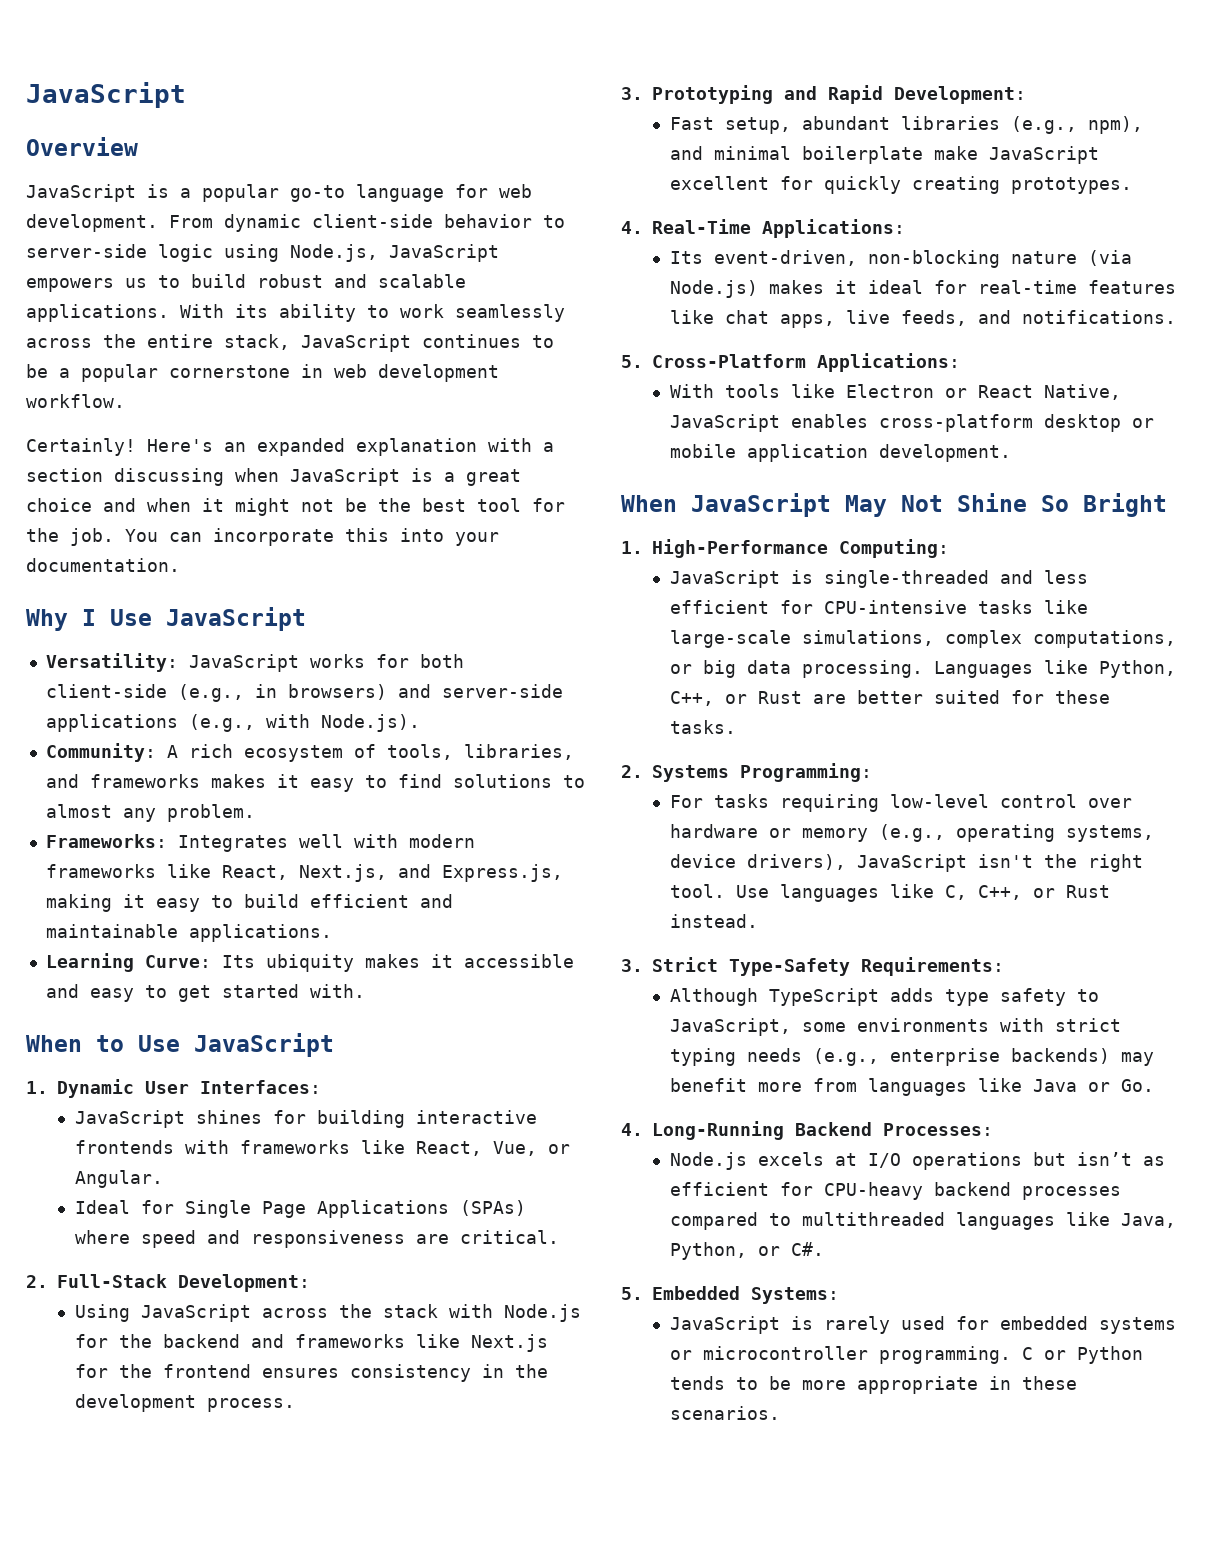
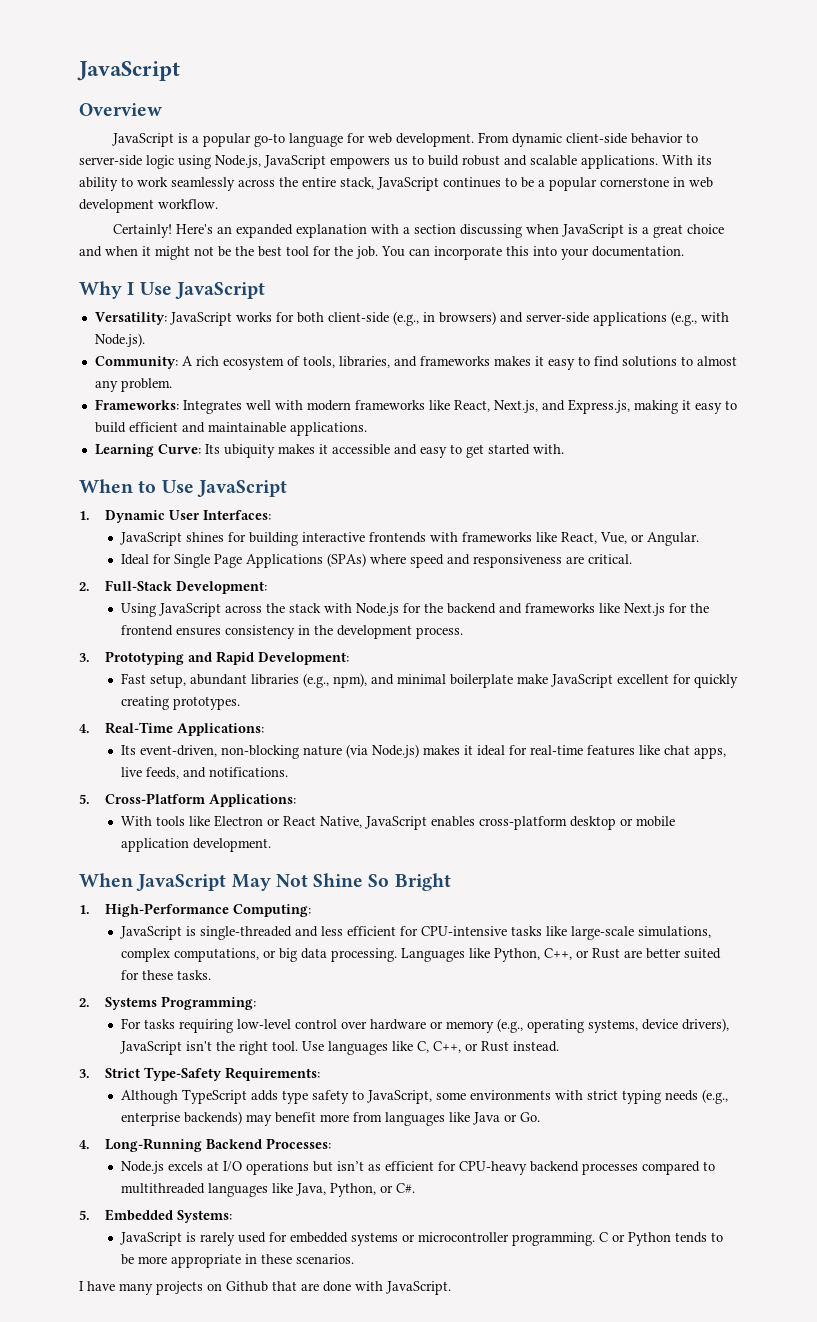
(780, 1413) none -> [79,1281,451,1295] // I have many projects on Github that are done with JavaScript.

